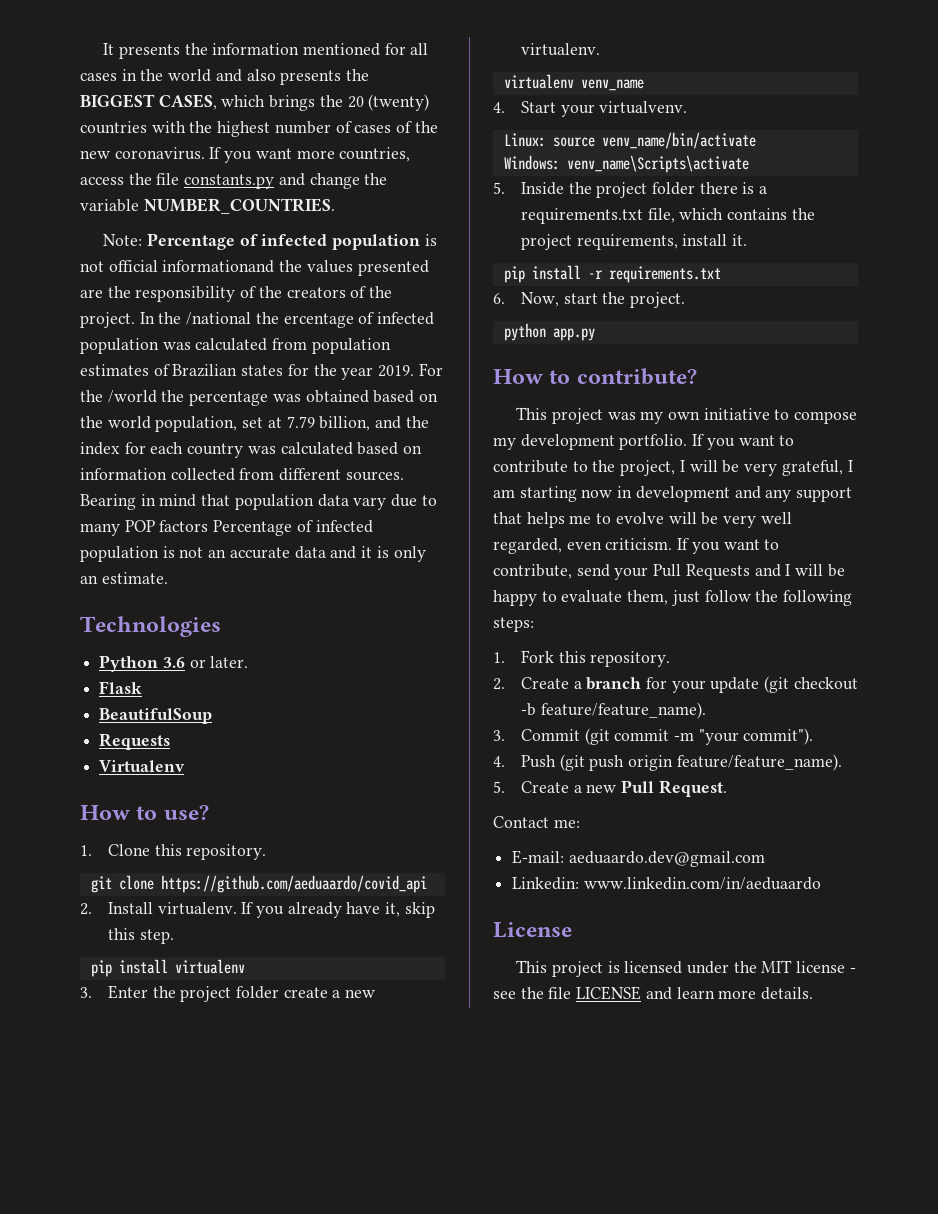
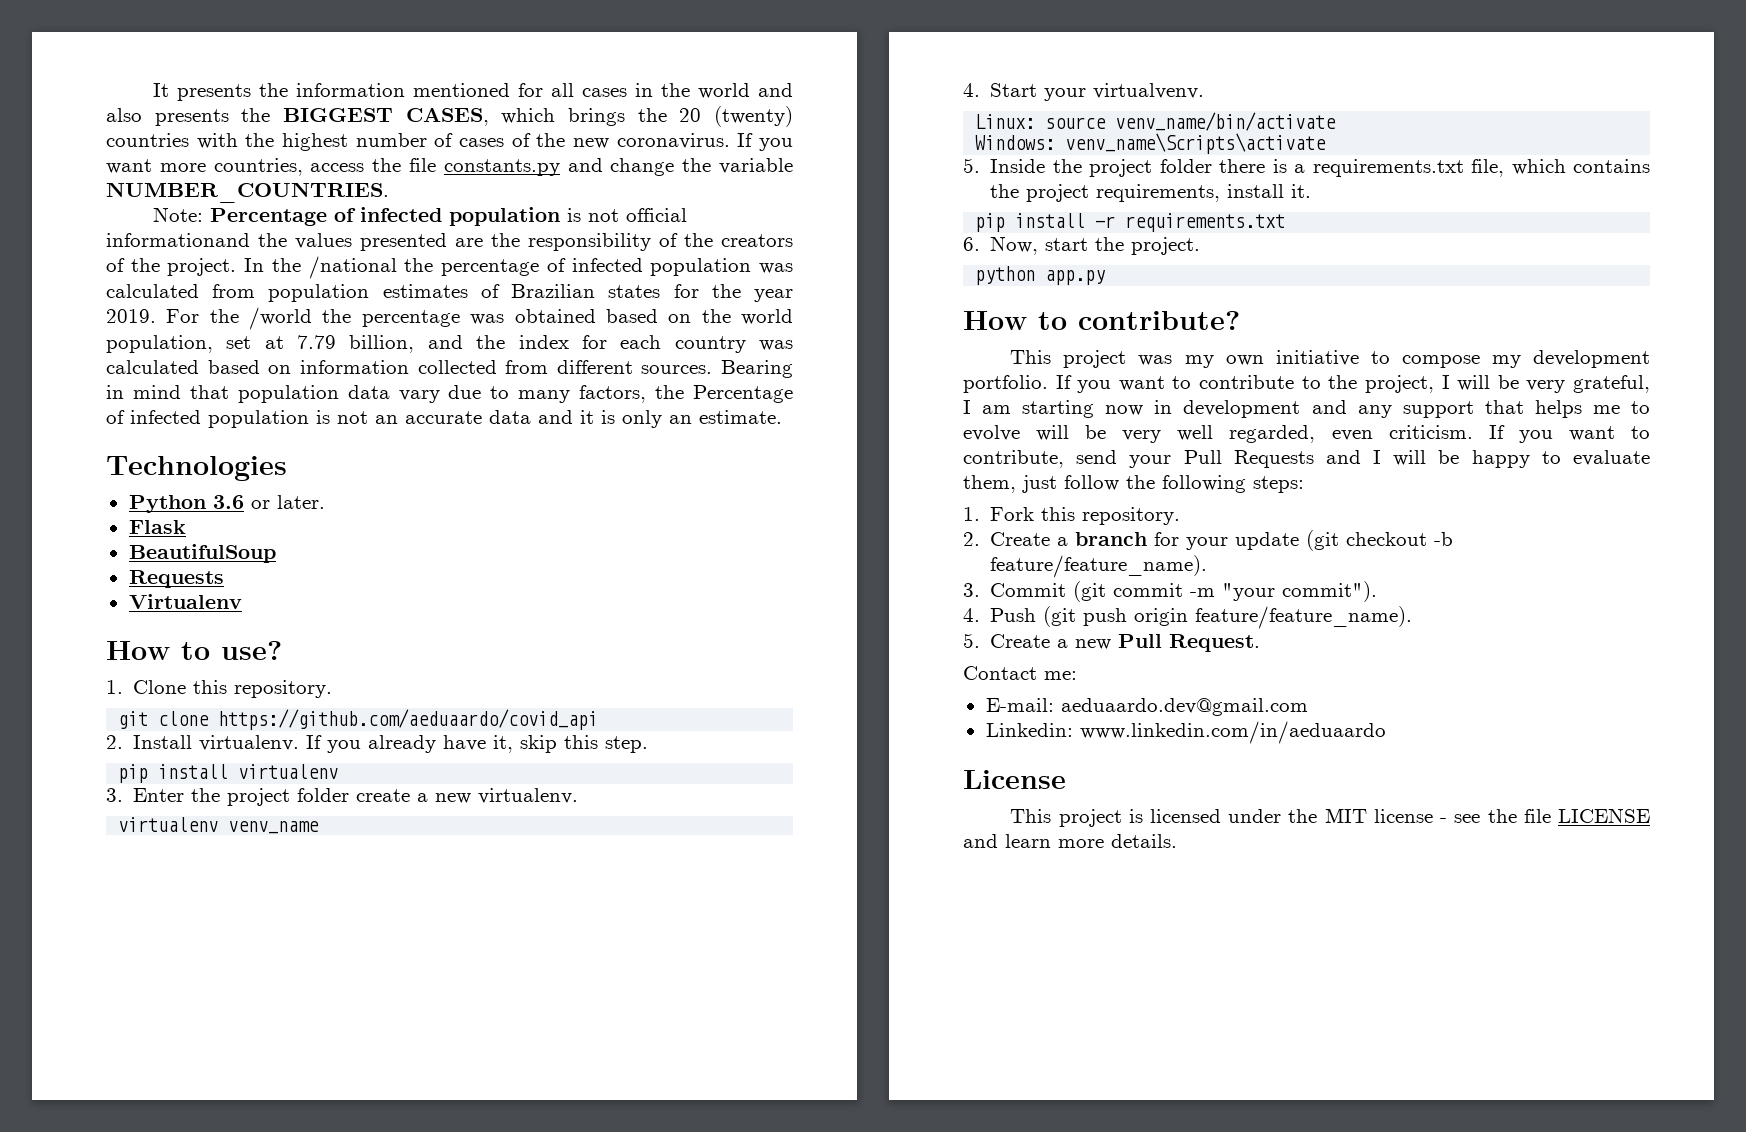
[283,313,354,328] ercentage -> [441,259,540,276] percentage
[124,520,209,532] POP factors -> [579,385,685,403] factors, the

